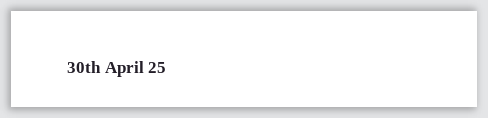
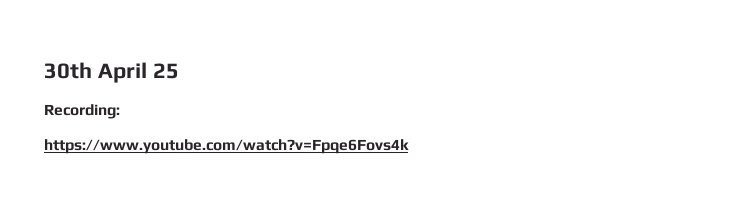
(167, 67) none -> [44,104,120,119] [44,139,409,154] // Recording: // https://www.youtube.com/watch?v=Fpqe6Fovs4k

